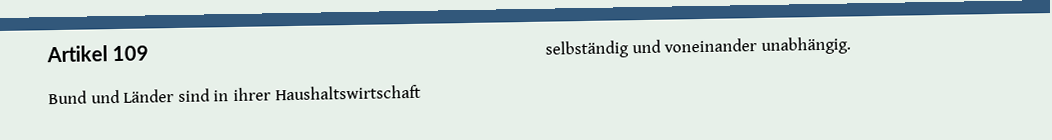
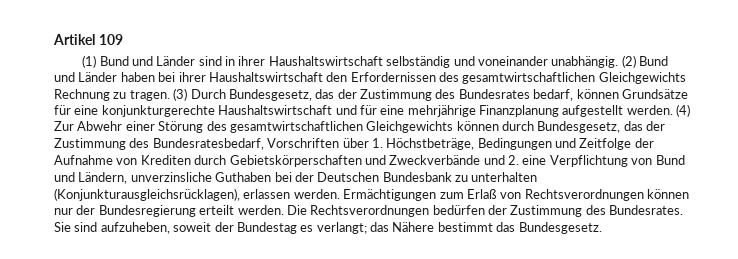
(150, 53) none -> [82,55,97,68] (1)
(851, 45) none -> [621,55,669,68] [54,72,686,84] [54,88,688,101] [54,104,691,117] [54,121,666,133] [54,138,654,150] [54,155,685,167] [54,172,538,184] [54,188,689,201] [54,205,684,217] [54,222,602,234] (2) Bund und Länder haben bei ihrer Haushaltswirtschaft den Erfordernissen des gesamtwirtschaftlichen Gleichgewichts Rechnung zu tragen. (3) Durch Bundesgesetz, das der Zustimmung des Bundesrates bedarf, können Grundsätze für eine konjunkturgerechte Haushaltswirtschaft und für eine mehrjährige Finanzplanung aufgestellt werden. (4) Zur Abwehr einer Störung des gesamtwirtschaftlichen Gleichgewichts können durch Bundesgesetz, das der Zustimmung des Bundesratesbedarf, Vorschriften über 1. Höchstbeträge, Bedingungen und Zeitfolge der Aufnahme von Krediten durch Gebietskörperschaften und Zweckverbände und 2. eine Verpflichtung von Bund und Ländern, unverzinsliche Guthaben bei der Deutschen Bundesbank zu unterhalten (Konjunkturausgleichsrücklagen), erlassen werden. Ermächtigungen zum Erlaß von Rechtsverordnungen können nur der Bundesregierung erteilt werden. Die Rechtsverordnungen bedürfen der Zustimmung des Bundesrates. Sie sind aufzuheben, soweit der Bundestag es verlangt; das Nähere bestimmt das Bundesgesetz.

